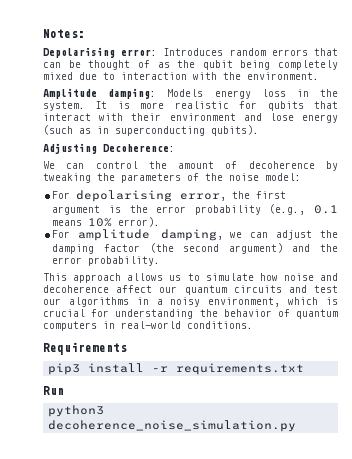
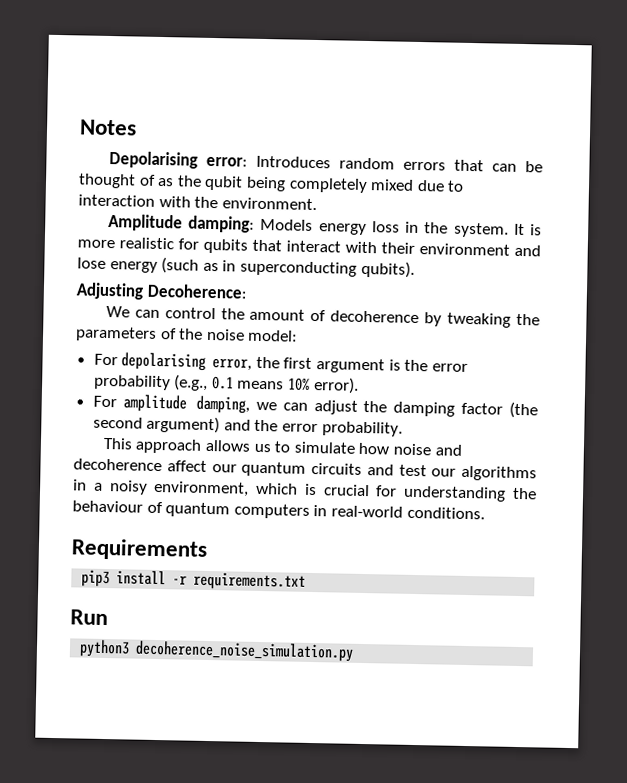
[43,29,85,38] Notes: -> [79,119,137,136] Notes
[223,309,272,317] behavior -> [72,500,143,513] behaviour

